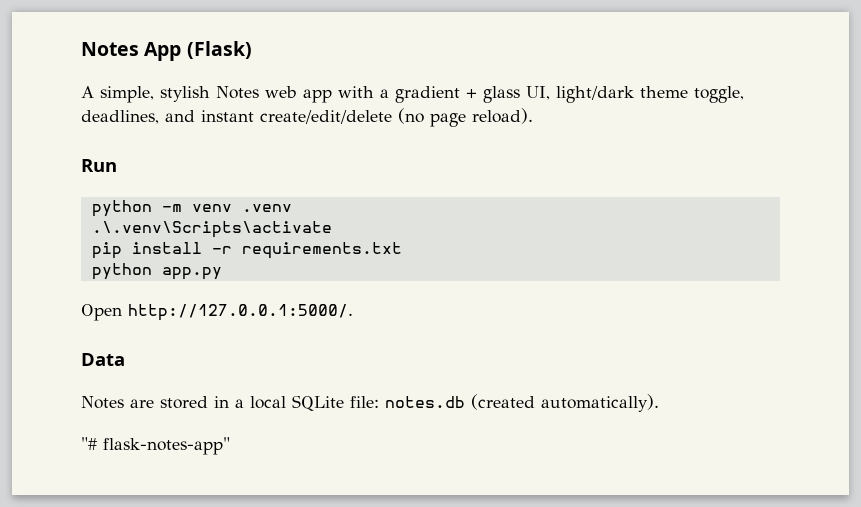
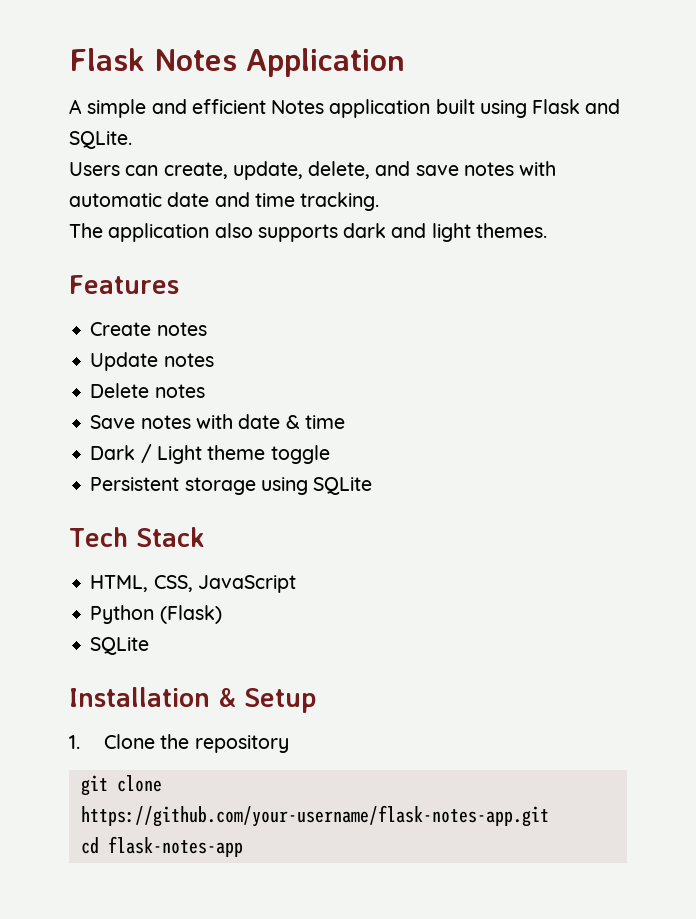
[81,41,252,61] [81,86,744,103] [81,108,533,127] [81,159,117,172] [91,200,292,217] [91,221,332,238] [91,242,402,259] [91,263,222,280] [81,304,353,321] [81,353,125,366] [81,394,659,412] [81,437,230,455] Notes App (Flask) // A simple, stylish Notes web app with a gradient + glass UI, light/dark theme toggle, deadlines, and instant create/edit/delete (no page reload). // Run // python -m venv .venv // .\.venv\Scripts\activate // pip install -r requirements.txt // python app.py // Open http://127.0.0.1:5000/. // Data // Notes are stored in a local SQLite file: notes.db (created automatically). // "# flask-notes-app" -> [69,48,405,77] [69,99,621,118] [69,131,132,149] [69,161,557,180] [69,192,380,211] [69,223,547,242] [69,275,179,294] [90,322,207,336] [90,352,214,371] [90,383,205,398] [90,414,345,429] [90,444,330,464] [90,477,373,495] [69,527,205,547] [90,575,296,593] [90,605,222,624] [90,637,150,655] [69,687,317,713] [69,734,289,753] [80,775,162,796] [80,805,549,827] [80,836,243,857] Flask Notes Application // A simple and efficient Notes application built using Flask and SQLite. // Users can create, update, delete, and save notes with automatic date and time tracking. // The application also supports dark and light themes. // Features // Create notes // Update notes // Delete notes // Save notes with date & time // Dark / Light theme toggle // Persistent storage using SQLite // Tech Stack // HTML, CSS, JavaScript // Python (Flask) // SQLite // Installation & Setup // 1. Clone the repository // git clone https://github.com/your-username/flask-notes-app.git // cd flask-notes-app

